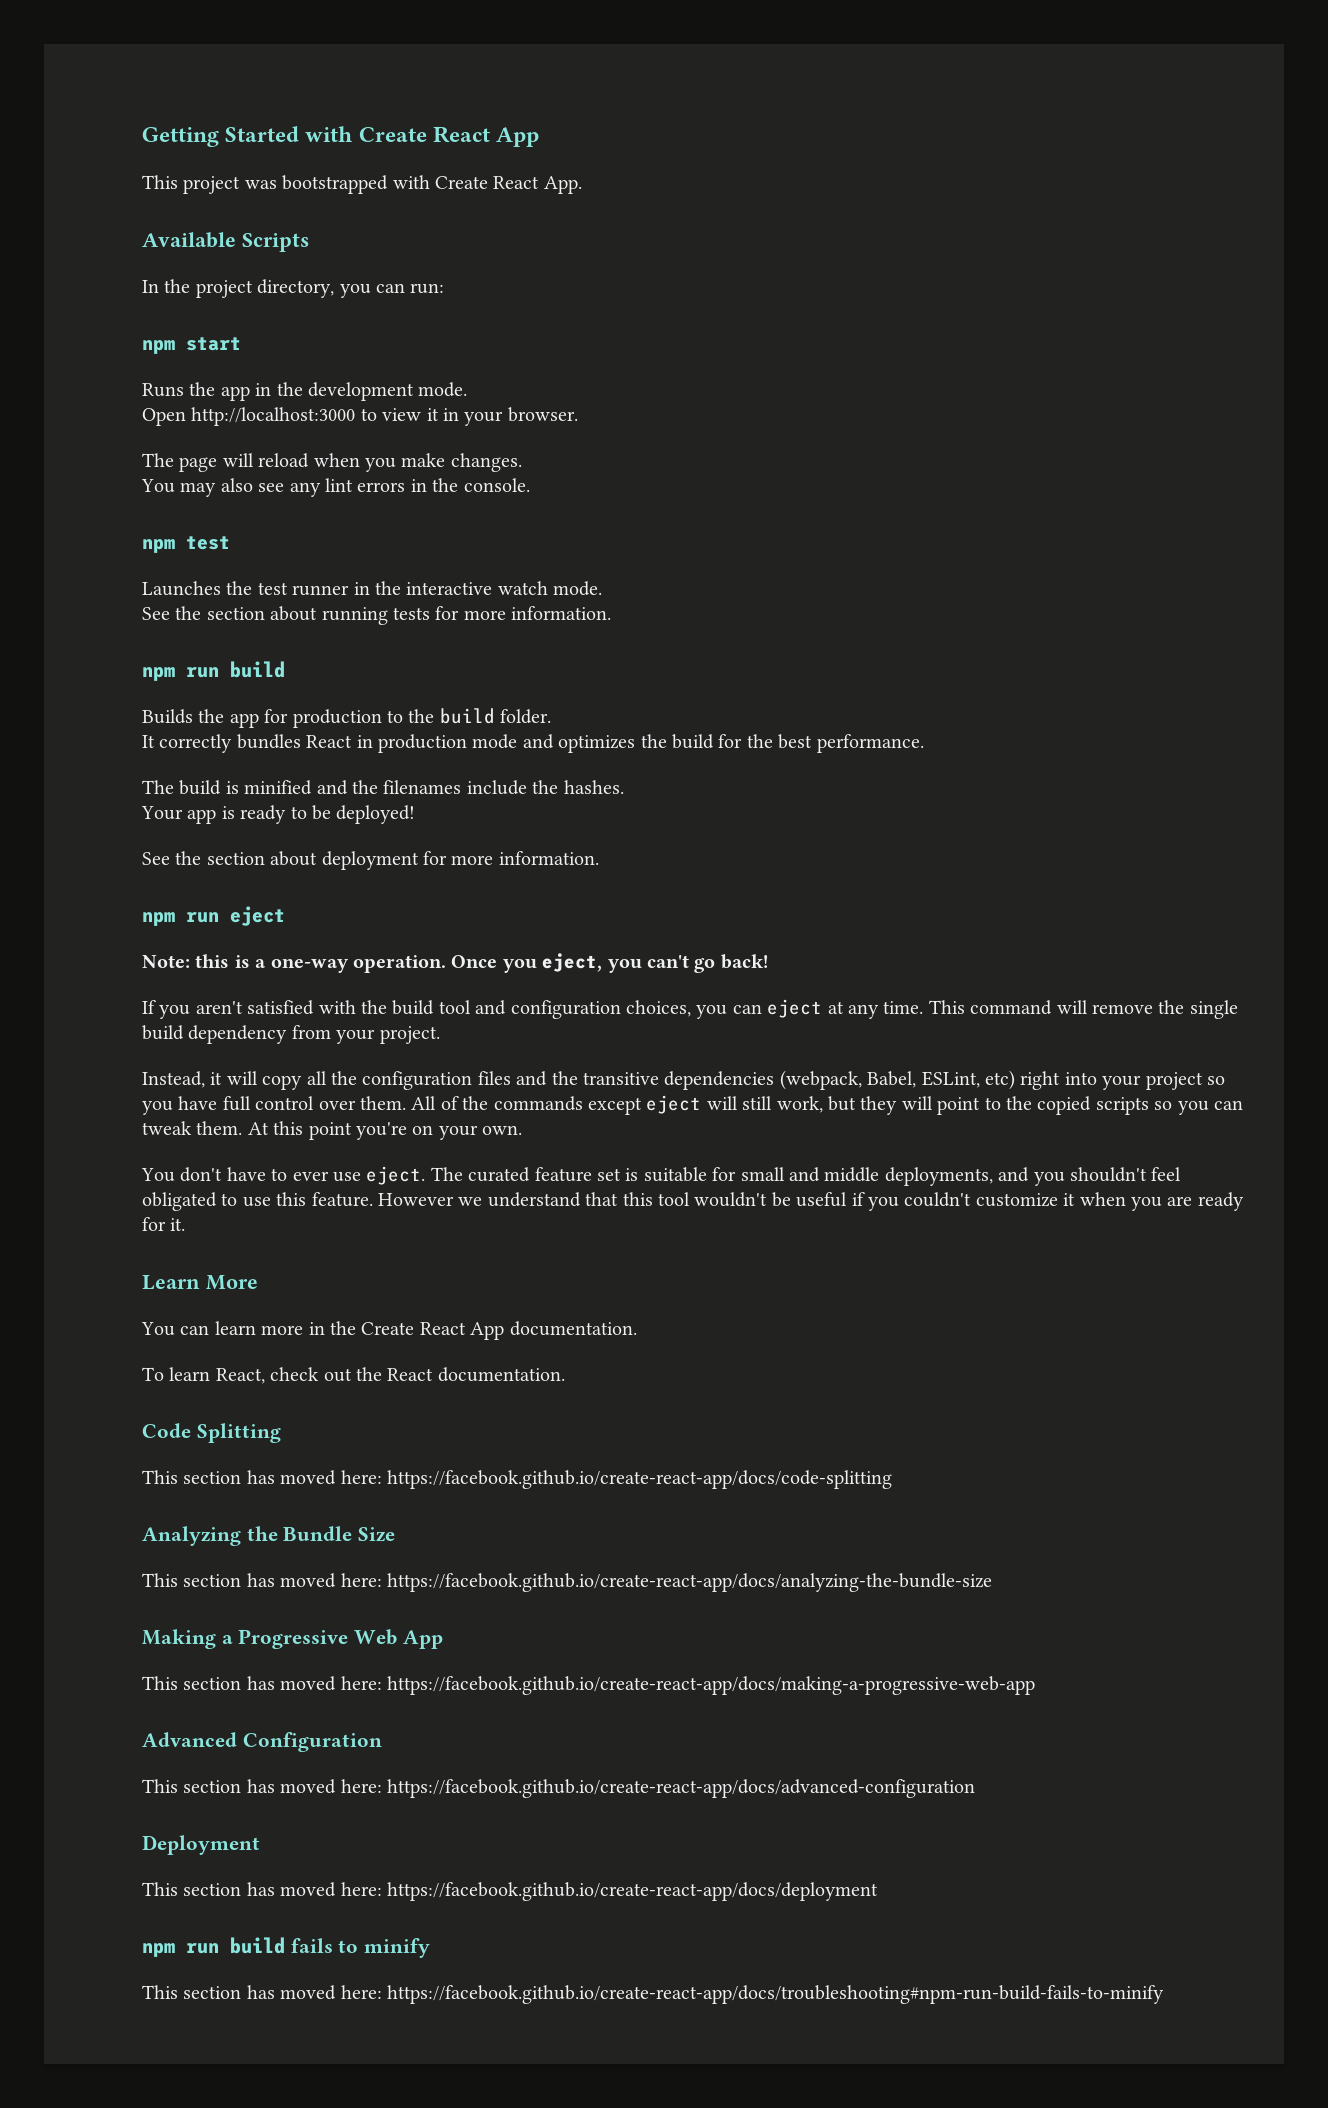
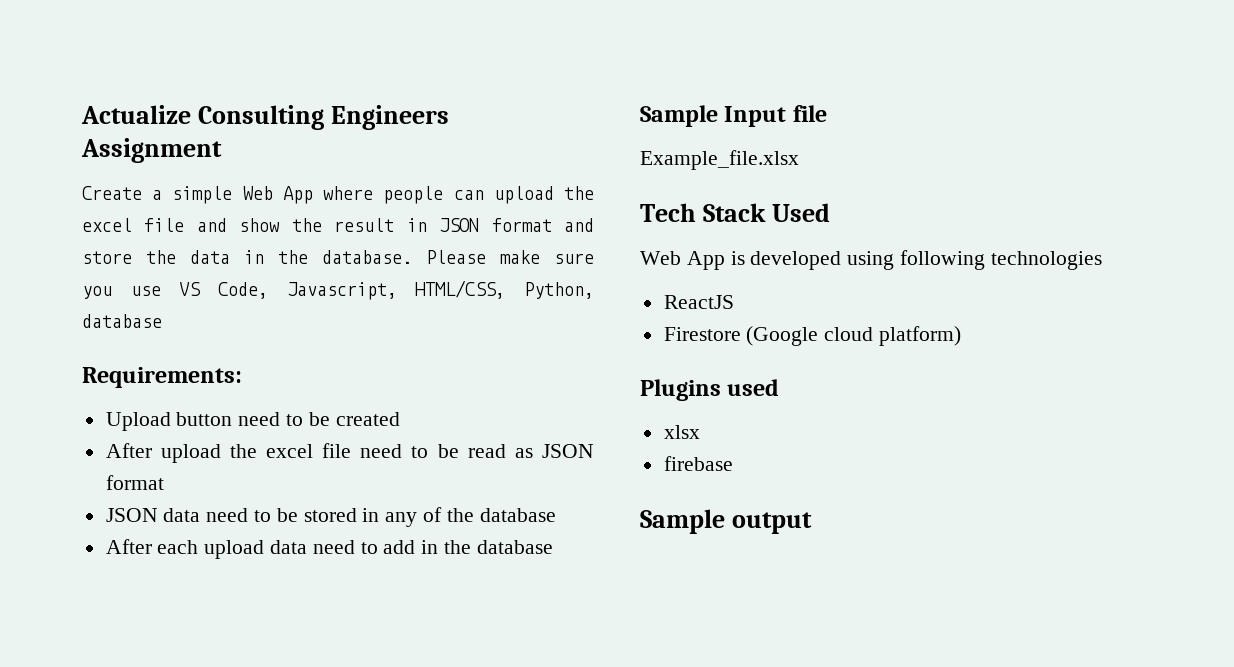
[142,126,540,147] [142,175,582,194] [142,232,309,252] [142,279,445,298] [142,337,241,354] [142,382,468,401] [142,407,578,426] [142,453,522,472] [141,478,530,497] [142,536,230,553] [142,581,603,596] [142,606,612,625] [142,661,285,681] [142,708,552,728] [142,734,924,753] [142,780,624,795] [141,805,416,824] [142,851,599,870] [142,906,285,926] [142,953,768,973] [142,999,1238,1019] [142,1025,440,1044] [142,1070,1225,1090] [142,1095,1243,1115] [142,1121,523,1140] [141,1166,1182,1186] [142,1192,1244,1211] [142,1217,186,1231] [142,1275,258,1290] [141,1321,637,1340] [142,1367,565,1384] [142,1423,281,1443] [142,1470,892,1489] [142,1526,396,1546] [142,1573,992,1592] [142,1629,443,1649] [142,1676,1035,1695] [142,1732,382,1752] [142,1779,975,1798] [142,1835,260,1855] [142,1882,878,1901] [142,1937,431,1958] [142,1985,1164,2004] Getting Started with Create React App // This project was bootstrapped with Create React App. // Available Scripts // In the project directory, you can run: // npm start // Runs the app in the development mode. // Open http://localhost:3000 to view it in your browser. // The page will reload when you make changes. // You may also see any lint errors in the console. // npm test // Launches the test runner in the interactive watch mode. // See the section about running tests for more information. // npm run build // Builds the app for production to the build folder. // It correctly bundles React in production mode and optimizes the build for the best performance. // The build is minified and the filenames include the hashes. // Your app is ready to be deployed! // See the section about deployment for more information. // npm run eject // Note: this is a one-way operation. Once you eject, you can't go back! // If you aren't satisfied with the build tool and configuration choices, you can eject at any time. This command will remove the single build dependency from your project. // Instead, it will copy all the configuration files and the transitive dependencies (webpack, Babel, ESLint, etc) right into your project so you have full control over them. All of the commands except eject will still work, but they will point to the copied scripts so you can tweak them. At this point you're on your own. // You don't have to ever use eject. The curated feature set is suitable for small and middle deployments, and you shouldn't feel obligated to use this feature. However we understand that this tool wouldn't be useful if you couldn't customize it when you are ready for it. // Learn More // You can learn more in the Create React App documentation. // To learn React, check out the React documentation. // Code Splitting // This section has moved here: https://facebook.github.io/create-react-app/docs/code-splitting // Analyzing the Bundle Size // This section has moved here: https://facebook.github.io/create-react-app/docs/analyzing-the-bundle-size // Making a Progressive Web App // This section has moved here: https://facebook.github.io/create-react-app/docs/making-a-progressive-web-app // Advanced Configuration // This section has moved here: https://facebook.github.io/create-react-app/docs/advanced-configuration // Deployment // This section has moved here: https://facebook.github.io/create-react-app/docs/deployment // npm run build fails to minify // This section has moved here: https://facebook.github.io/create-react-app/docs/troubleshooting#npm-run-build-fails-to-minify -> [81,105,450,130] [81,138,222,163] [82,186,594,204] [82,218,594,232] [82,250,594,264] [82,280,594,300] [82,314,162,328] [82,367,242,388] [105,412,400,431] [105,443,594,463] [105,475,164,490] [105,507,556,527] [105,539,553,559] [640,105,827,127] [640,150,799,170] [640,203,831,222] [640,250,1102,270] [663,295,734,309] [663,326,962,346] [640,379,780,401] [663,425,700,439] [663,456,733,471] [640,509,813,534] Actualize Consulting Engineers Assignment // Create a simple Web App where people can upload the excel file and show the result in JSON format and store the data in the database. Please make sure you use VS Code, Javascript, HTML/CSS, Python, database // Requirements: // Upload button need to be created // After upload the excel file need to be read as JSON format // JSON data need to be stored in any of the database // After each upload data need to add in the database // Sample Input file // Example_file.xlsx // Tech Stack Used // Web App is developed using following technologies // ReactJS // Firestore (Google cloud platform) // Plugins used // xlsx // firebase // Sample output

